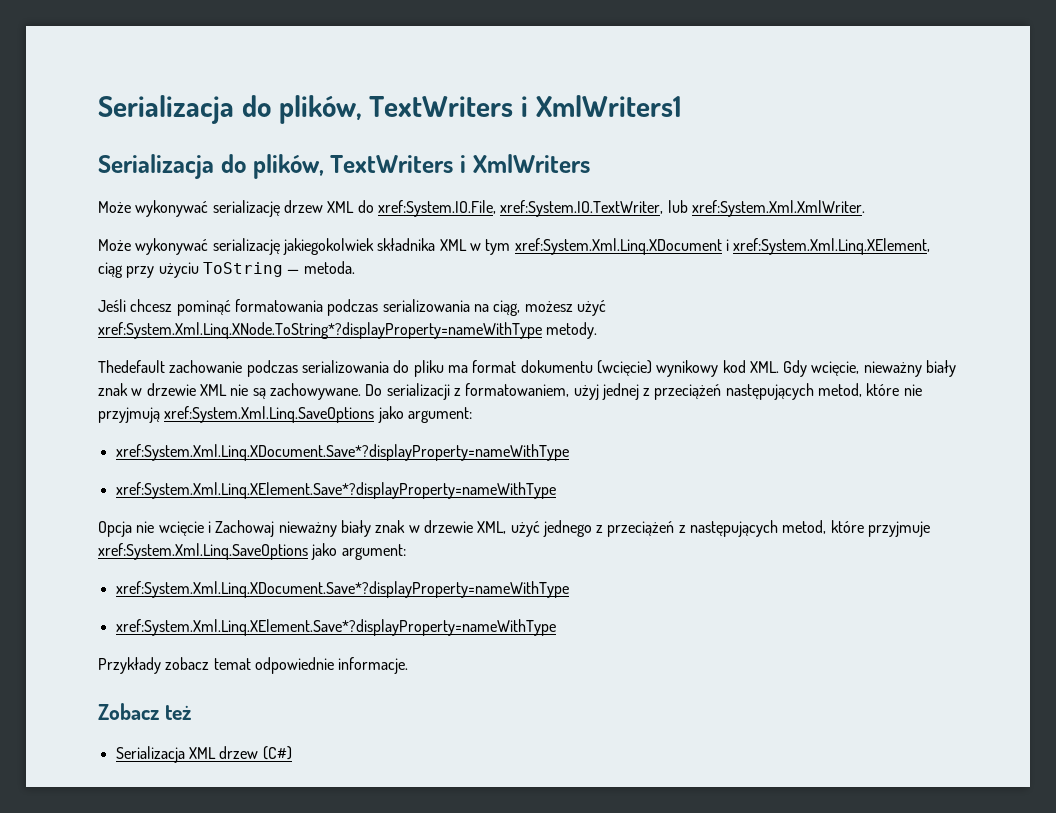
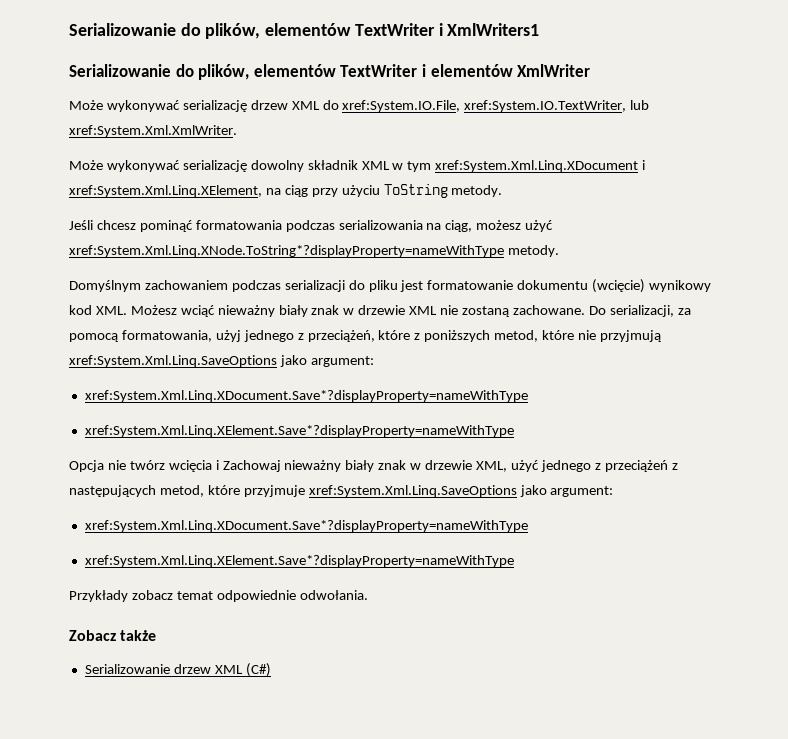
[98,95,514,124] Serializacja do plików, TextWriters -> [69,23,435,39] Serializowanie do plików, elementów TextWriter
[98,154,590,179] Serializacja do plików, TextWriters i XmlWriters -> [69,64,591,80] Serializowanie do plików, elementów TextWriter i elementów XmlWriter
[282,238,436,255] jakiegokolwiek składnika -> [250,160,358,172] dowolny składnik
(931, 246) none -> [265,188,281,195] na
[287,261,355,274] — metoda. -> [451,185,503,197] metody.
[98,360,517,377] Thedefault zachowanie podczas serializowania do pliku ma format -> [69,280,514,292] Domyślnym zachowaniem podczas serializacji do pliku jest formatowanie
[783,360,860,377] Gdy wcięcie, -> [130,305,215,317] Możesz wciąć
[252,383,814,400] są zachowywane. Do serializacji z formatowaniem, użyj jednej z przeciążeń następujących -> [462,305,691,317] [69,330,491,342] zostaną zachowane. Do serializacji, za pomocą formatowania, użyj jednego z przeciążeń, które z poniższych
[158,521,204,536] wcięcie -> [129,460,212,472] twórz wcięcia
[338,657,409,674] informacje. -> [299,590,368,600] odwołania.
[164,705,191,720] [115,746,259,763] też // Serializacja XML drzew -> [120,630,157,641] [84,664,243,674] także // Serializowanie drzew XML

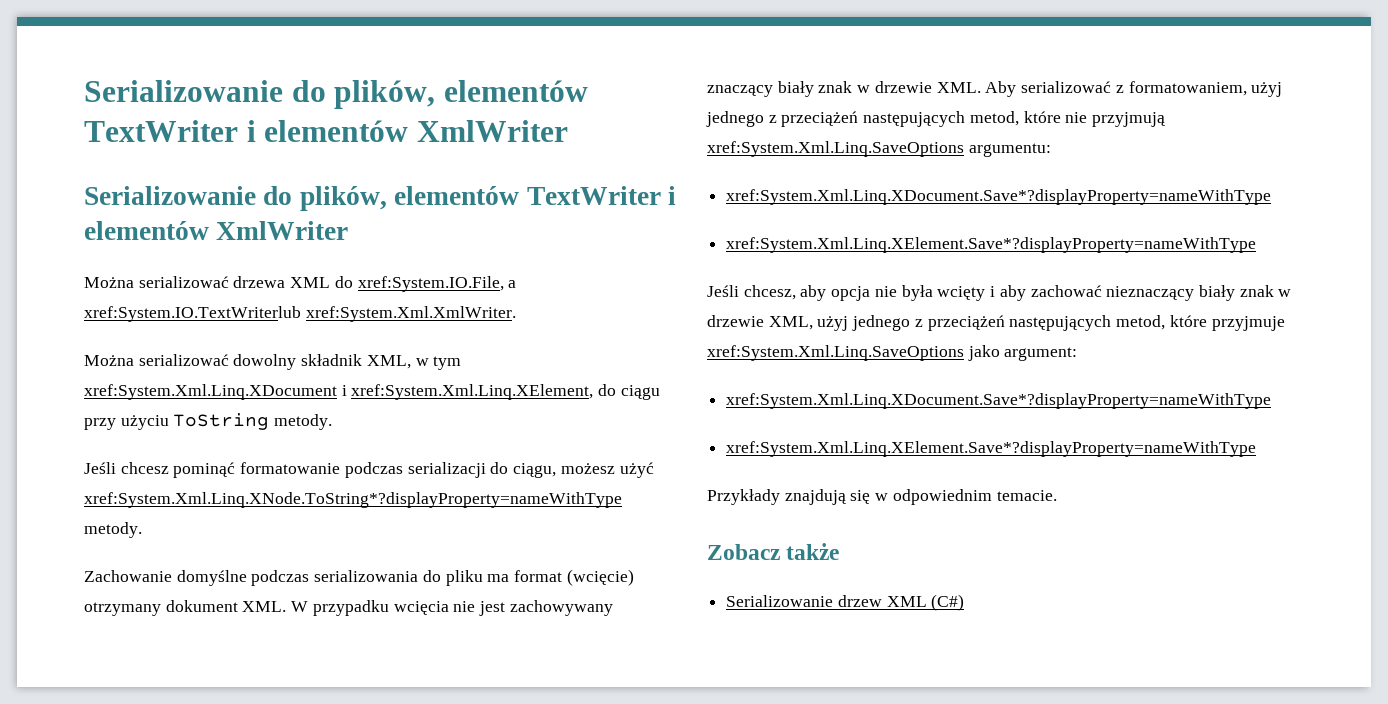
[69,23,540,39] [69,64,591,80] [69,100,288,112] Serializowanie do plików, elementów TextWriter i XmlWriters1 // Serializowanie do plików, elementów TextWriter i elementów XmlWriter // Może wykonywać serializację drzew -> [84,80,588,109] [84,120,568,142] [84,186,677,211] [84,221,349,240] [84,276,286,288] Serializowanie do plików, elementów TextWriter i elementów XmlWriter // Serializowanie do plików, elementów TextWriter i elementów XmlWriter // Można serializować drzewa
[464,100,650,112] xref:System.IO.TextWriter, lub -> [508,280,517,288] [84,306,301,322] a xref:System.IO.TextWriterlub
[69,160,247,172] Może wykonywać serializację -> [84,354,229,366] Można serializować
[361,161,390,170] XML -> [366,355,411,369] XML,
[265,185,308,197] na ciąg -> [598,384,660,400] do ciągu
[195,220,473,232] formatowania podczas serializowania na ciąg, -> [240,462,557,478] formatowanie podczas serializacji do ciągu,
[69,279,712,293] [69,305,691,317] [69,330,491,342] Domyślnym zachowaniem podczas serializacji do pliku jest formatowanie dokumentu (wcięcie) wynikowy kod XML. Możesz wciąć nieważny biały znak w drzewie XML nie zostaną zachowane. Do serializacji, za pomocą formatowania, użyj jednego z przeciążeń, które z poniższych -> [84,569,634,586] [84,600,613,616] [707,81,1283,97] [706,111,966,127] Zachowanie domyślne podczas serializowania do pliku ma format (wcięcie) otrzymany dokument XML. W przypadku wcięcia nie jest zachowywany znaczący biały znak w drzewie XML. Aby serializować z formatowaniem, użyj jednego z przeciążeń następujących
[279,355,374,367] [84,390,528,402] [84,425,514,437] [69,460,342,472] jako argument: // xref:System.Xml.Linq.XDocument.Save*?displayProperty=nameWithType // xref:System.Xml.Linq.XElement.Save*?displayProperty=nameWithType // Opcja nie twórz wcięcia i Zachowaj nieważny -> [968,143,1051,157] [726,189,1272,205] [726,237,1257,253] [707,285,1195,301] argumentu: // xref:System.Xml.Linq.XDocument.Save*?displayProperty=nameWithType // xref:System.Xml.Linq.XElement.Save*?displayProperty=nameWithType // Jeśli chcesz, aby opcja nie była wcięty i aby zachować nieznaczący
[510,460,678,472] użyć jednego z przeciążeń z -> [817,315,1005,331] użyj jednego z przeciążeń
[131,590,368,602] zobacz temat odpowiednie odwołania. -> [784,489,1057,505] znajdują się w odpowiednim temacie.

